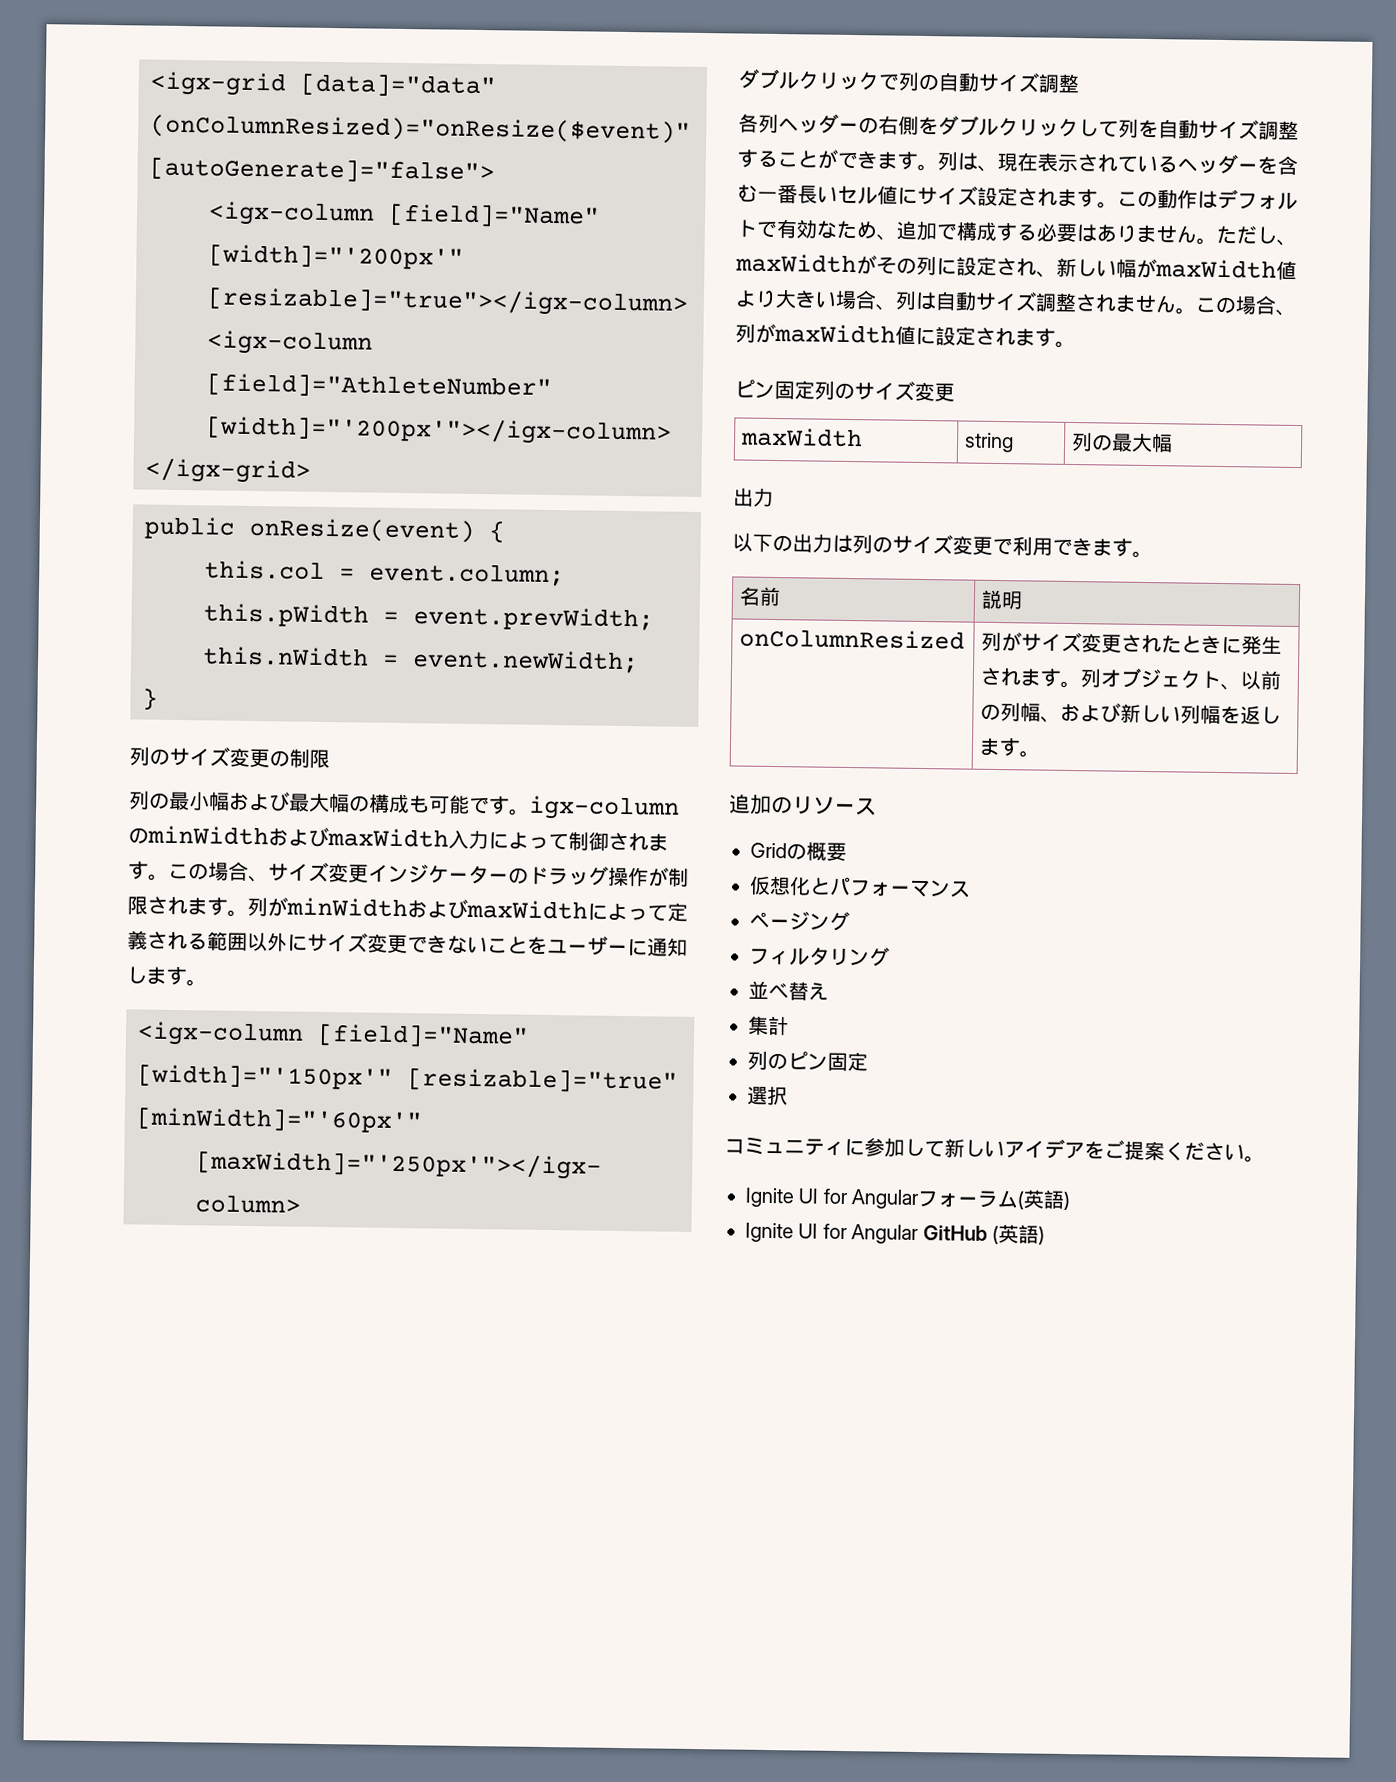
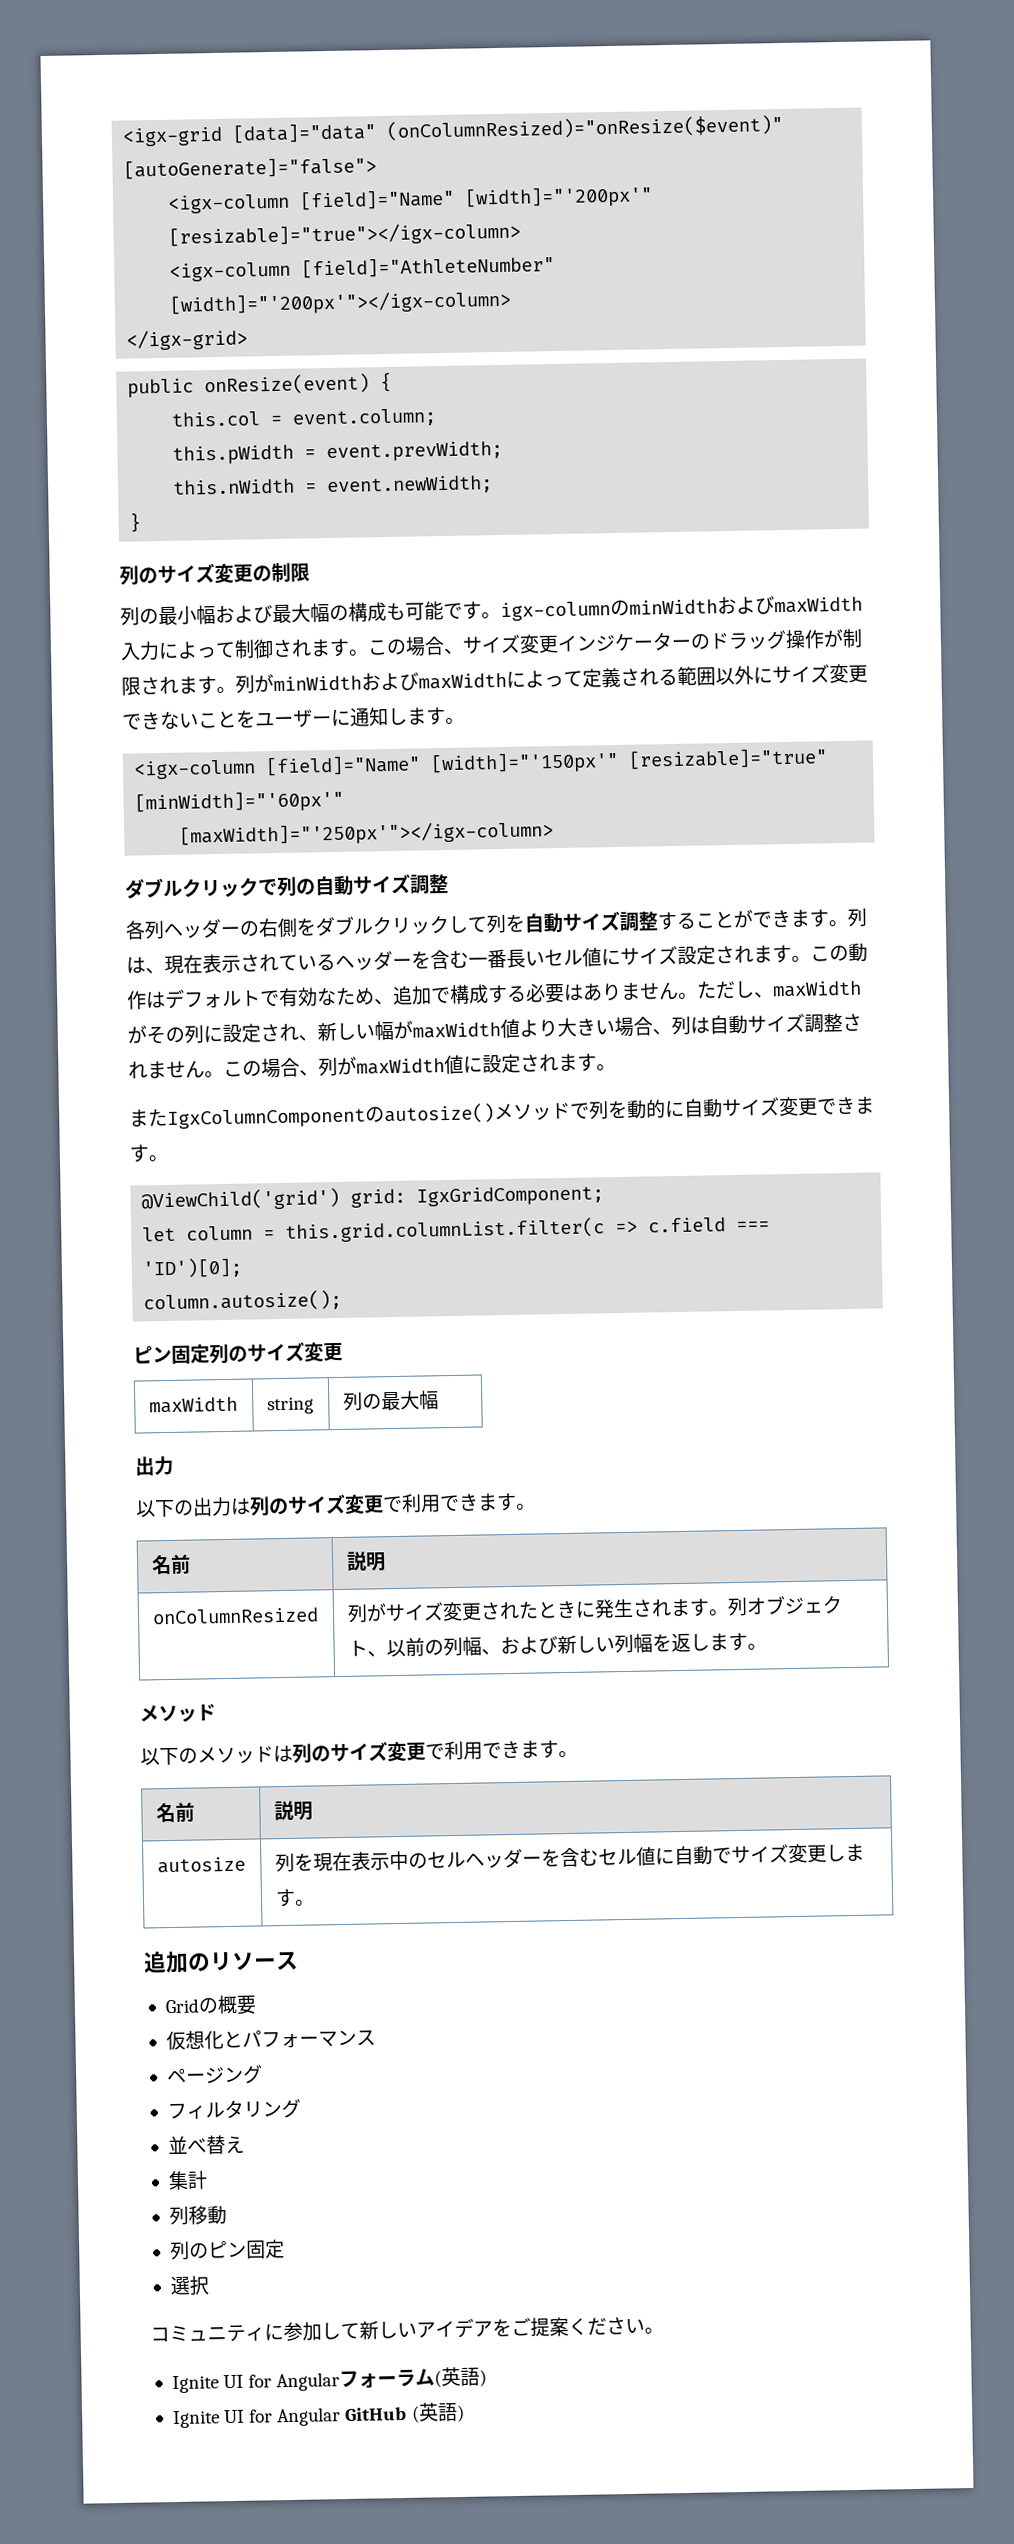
(1076, 344) none -> [129,1096,875,1129] [129,1144,168,1163] [141,1185,605,1212] [142,1217,771,1243] [142,1257,244,1279] [143,1289,343,1313] // またIgxColumnComponentのautosize()メソッドで列を動的に自動サイズ変更できます。 // @ViewChild('grid') grid: IgxGridComponent; // let column = this.grid.columnList.filter(c => c.field === 'ID')[0]; // column.autosize();
(1041, 754) none -> [139,1703,216,1722] [140,1740,578,1766] [155,1802,195,1823] [273,1800,313,1821] [156,1856,246,1874] [274,1843,865,1873] [274,1888,315,1908] // メソッド // 以下のメソッドは列のサイズ変更で利用できます。 // 名前 | 説明 // autosize | 列を現在表示中のセルヘッダーを含むセル値に自動でサイズ変更します。
(789, 1025) none -> [168,2205,227,2226] // 列移動

